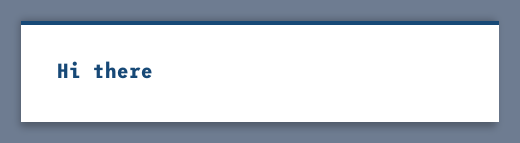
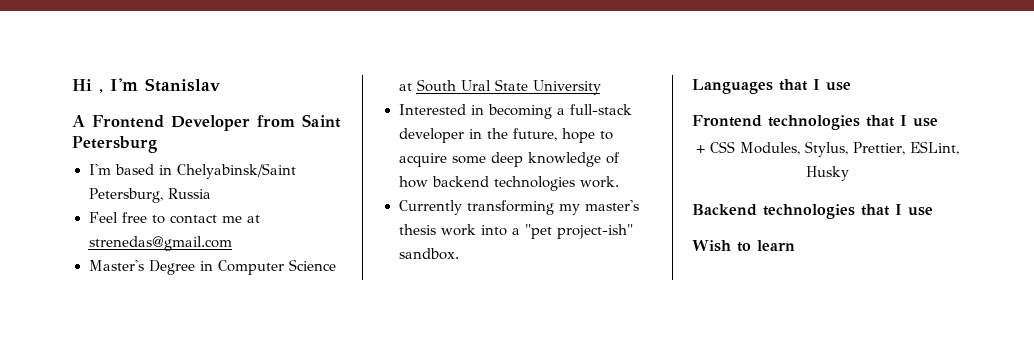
[93,61,153,79] there -> [99,78,220,93] [72,114,341,131] [72,136,157,153] [88,163,296,179] [88,188,211,203] [88,212,260,224] [88,236,232,251] [88,259,336,275] [398,79,601,95] [398,104,632,119] [398,128,613,143] [398,152,620,167] [398,176,619,191] [398,200,639,215] [398,224,633,239] [398,248,459,260] [692,79,851,94] [692,115,938,130] [695,141,959,157] [805,166,849,181] [692,204,933,219] [692,240,795,252] , I'm Stanislav // A Frontend Developer from Saint Petersburg // I'm based in Chelyabinsk/Saint Petersburg, Russia // Feel free to contact me at strenedas@gmail.com // Master's Degree in Computer Science at South Ural State University // Interested in becoming a full-stack developer in the future, hope to acquire some deep knowledge of how backend technologies work. // Currently transforming my master's thesis work into a "pet project-ish" sandbox. // Languages that I use // Frontend technologies that I use // + CSS Modules, Stylus, Prettier, ESLint, Husky // Backend technologies that I use // Wish to learn

